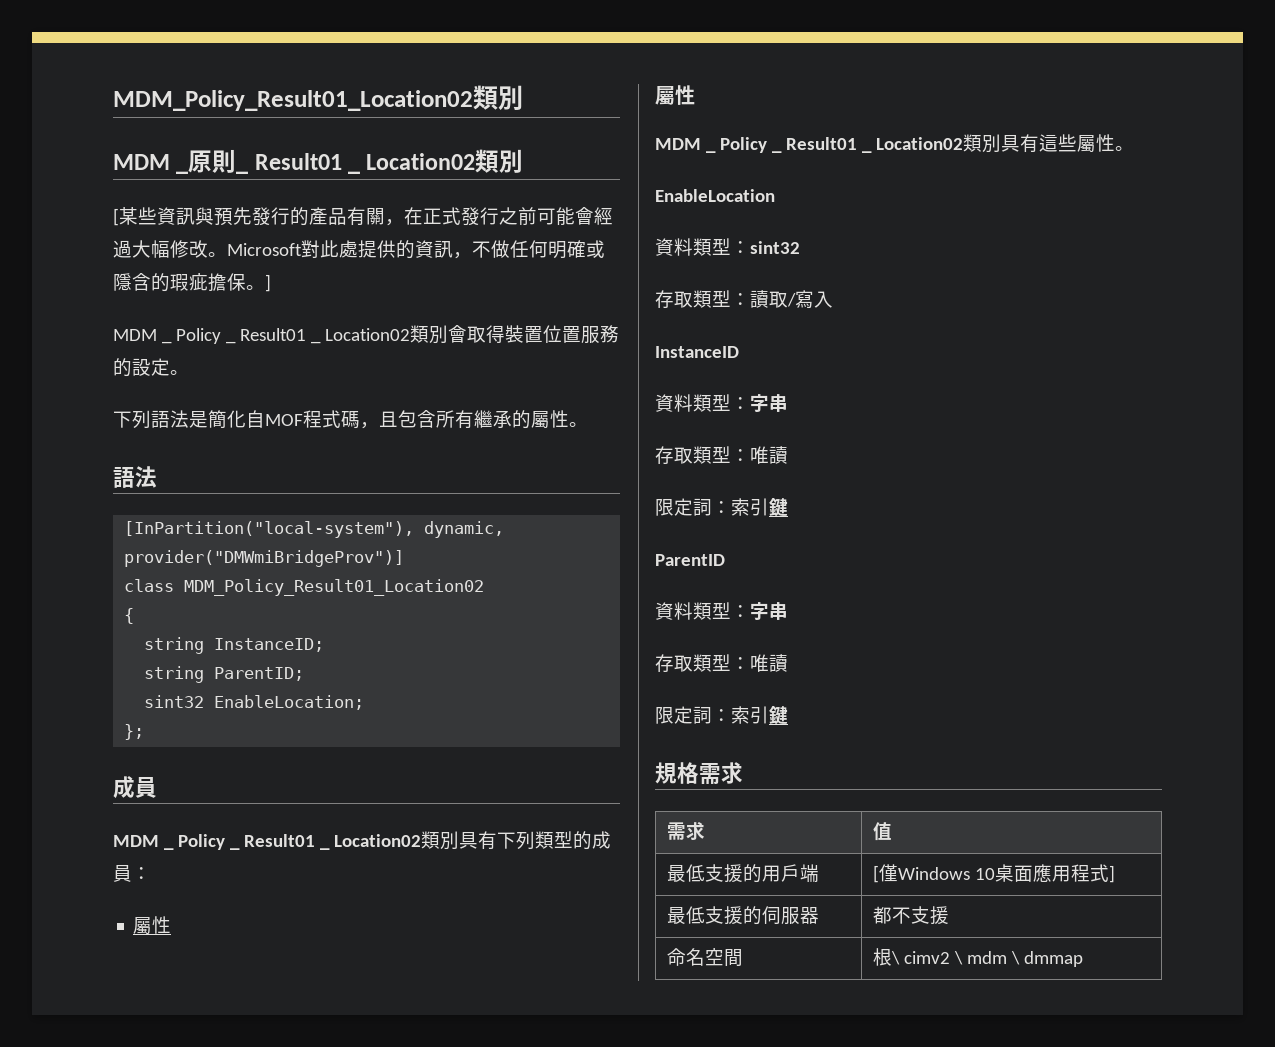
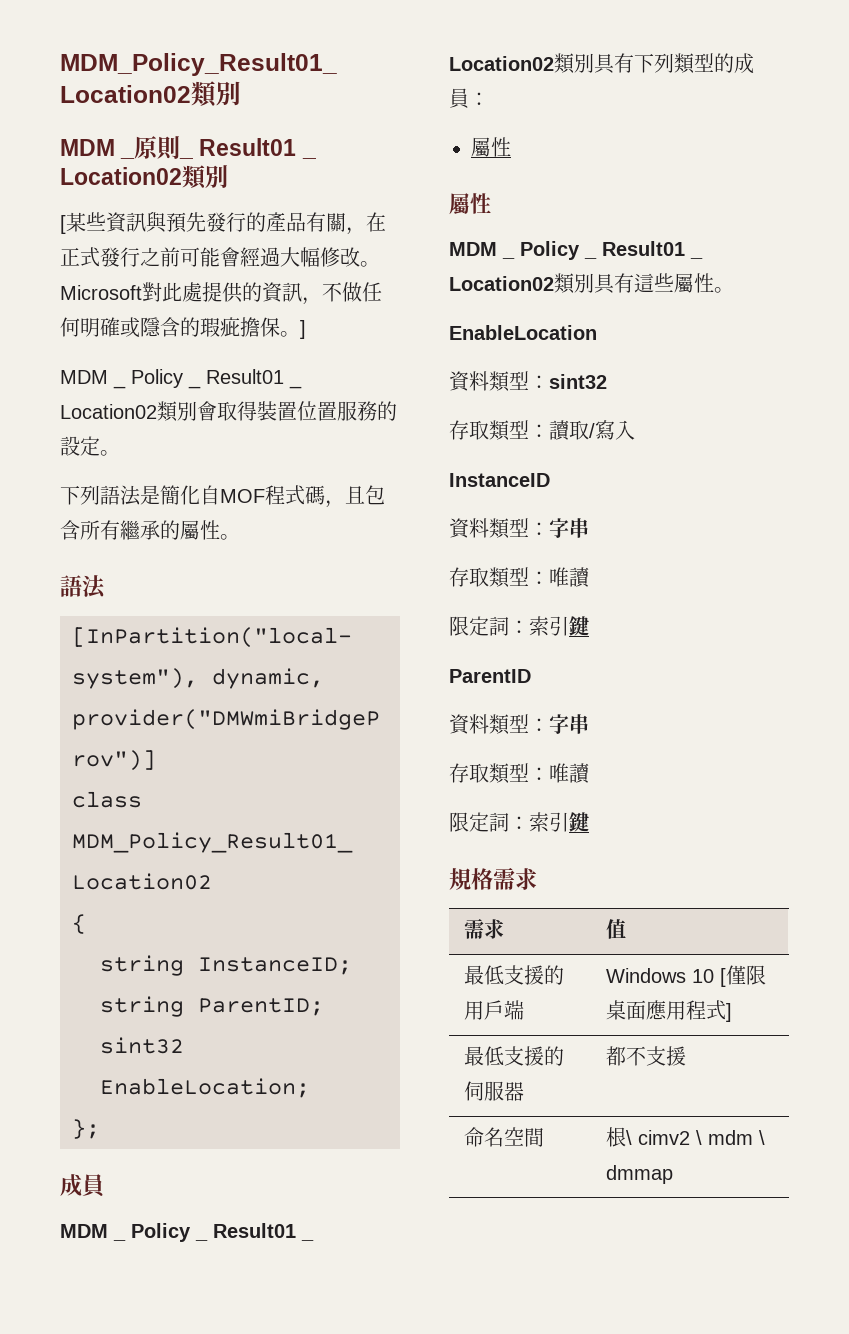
[873,864,996,883] [僅Windows 10 -> [605,965,766,987] Windows 10 [僅限

